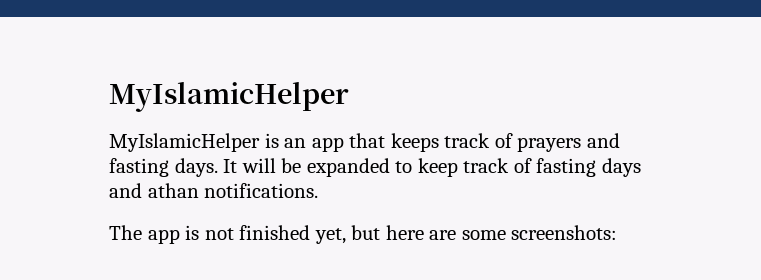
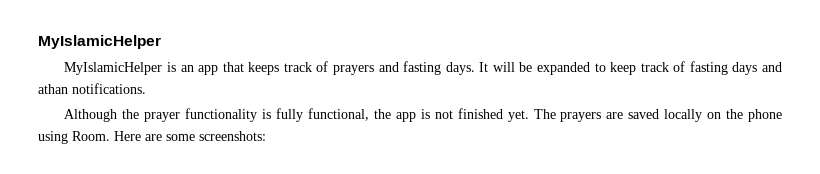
[109,225,424,244] The app is not finished yet, but here -> [64,108,783,122] [38,131,141,144] Although the prayer functionality is fully functional, the app is not finished yet. The prayers are saved locally on the phone using Room. Here

